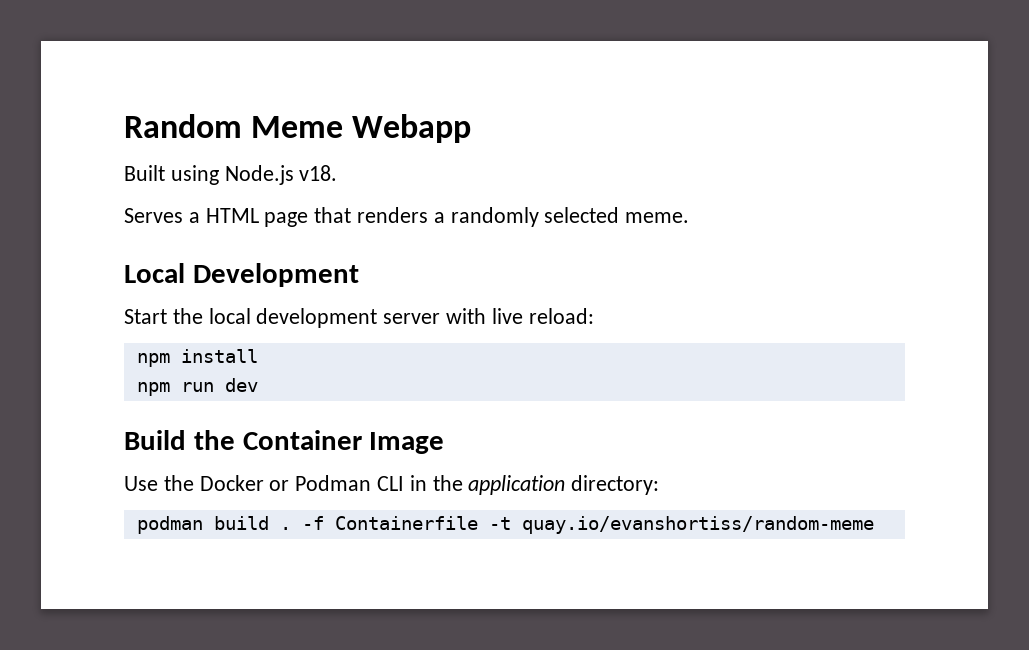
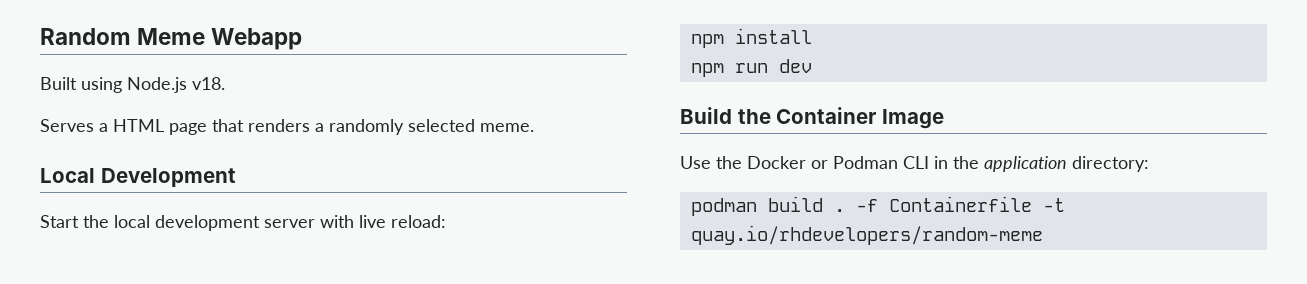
[521,516,874,534] quay.io/evanshortiss/random-meme -> [690,225,1043,245] quay.io/rhdevelopers/random-meme

